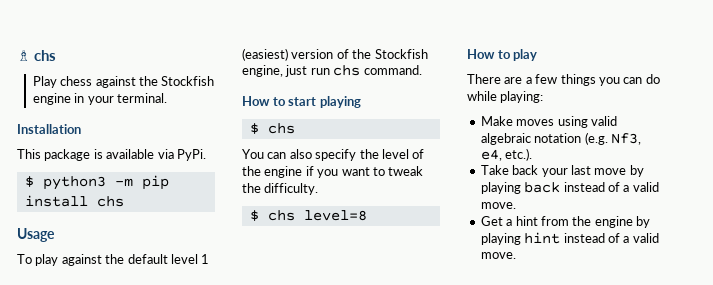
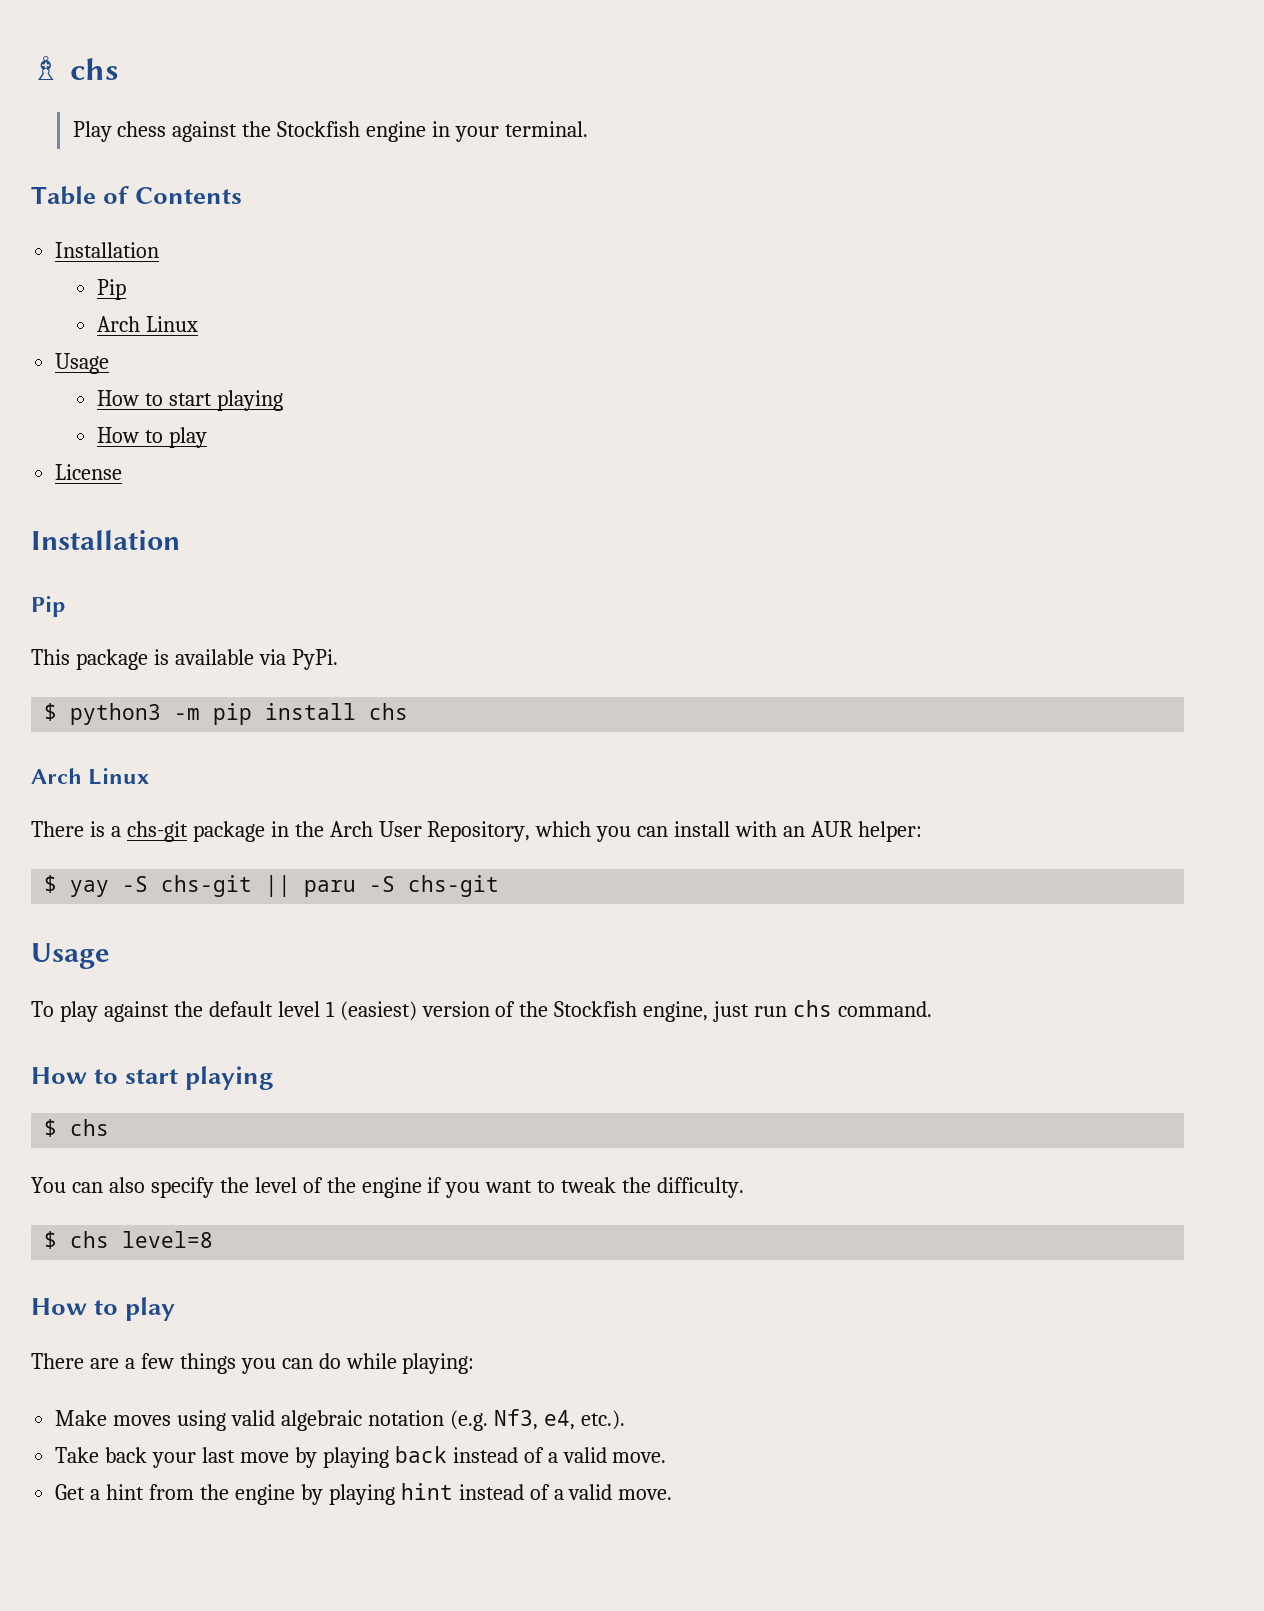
[17,124,81,134] Installation -> [31,186,243,205] [55,242,160,258] [96,279,126,300] [96,316,198,332] [55,353,110,374] [96,390,283,411] [96,427,207,448] [55,464,123,480] [31,530,180,550] [31,596,65,617] Table of Contents // Installation // Pip // Arch Linux // Usage // How to start playing // How to play // License // Installation // Pip
(124, 201) none -> [31,768,150,785] [31,821,922,842] [44,875,500,897] // Arch Linux // There is a chs-git package in the Arch User Repository, which you can install with an AUR helper: // $ yay -S chs-git || paru -S chs-git

